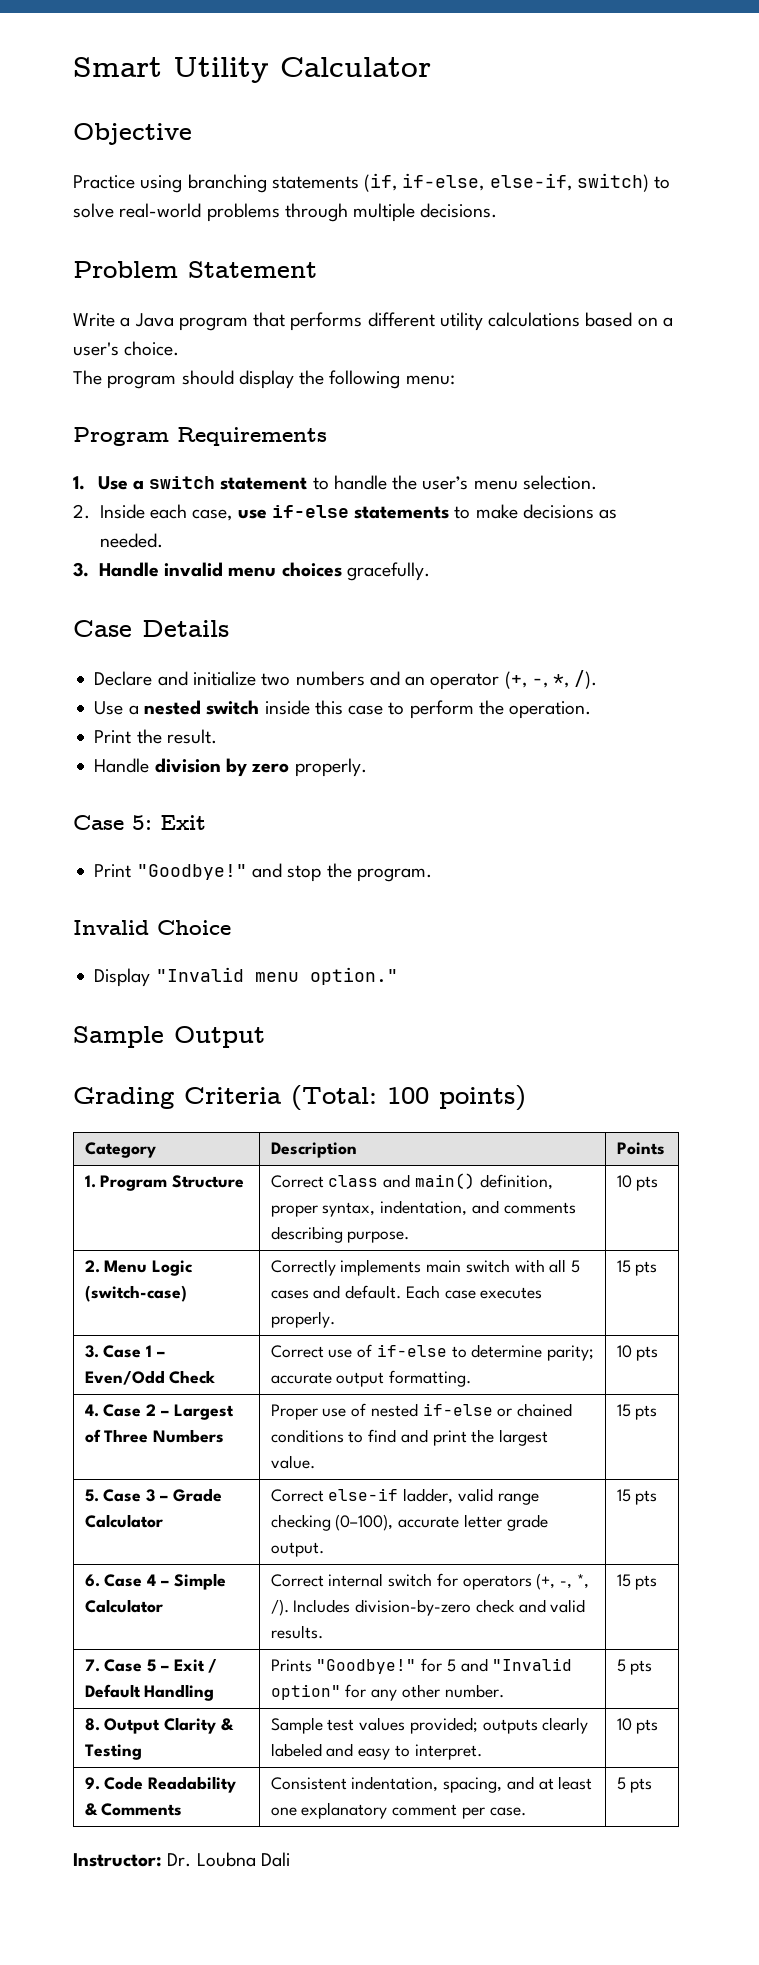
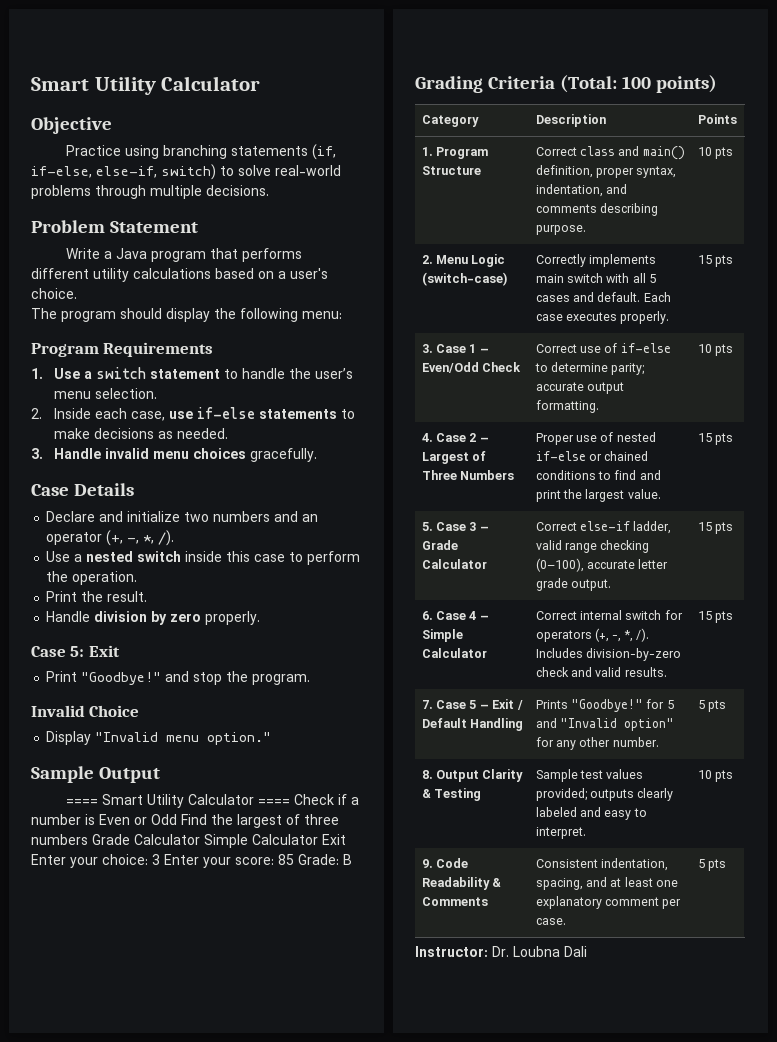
(265, 1037) none -> [65,794,359,808] [31,814,339,828] [31,834,346,848] [31,854,352,868] // ==== Smart Utility Calculator ==== Check if a number is Even or Odd Find the largest of three numbers Grade Calculator Simple Calculator Exit Enter your choice: 3 Enter your score: 85 Grade: B

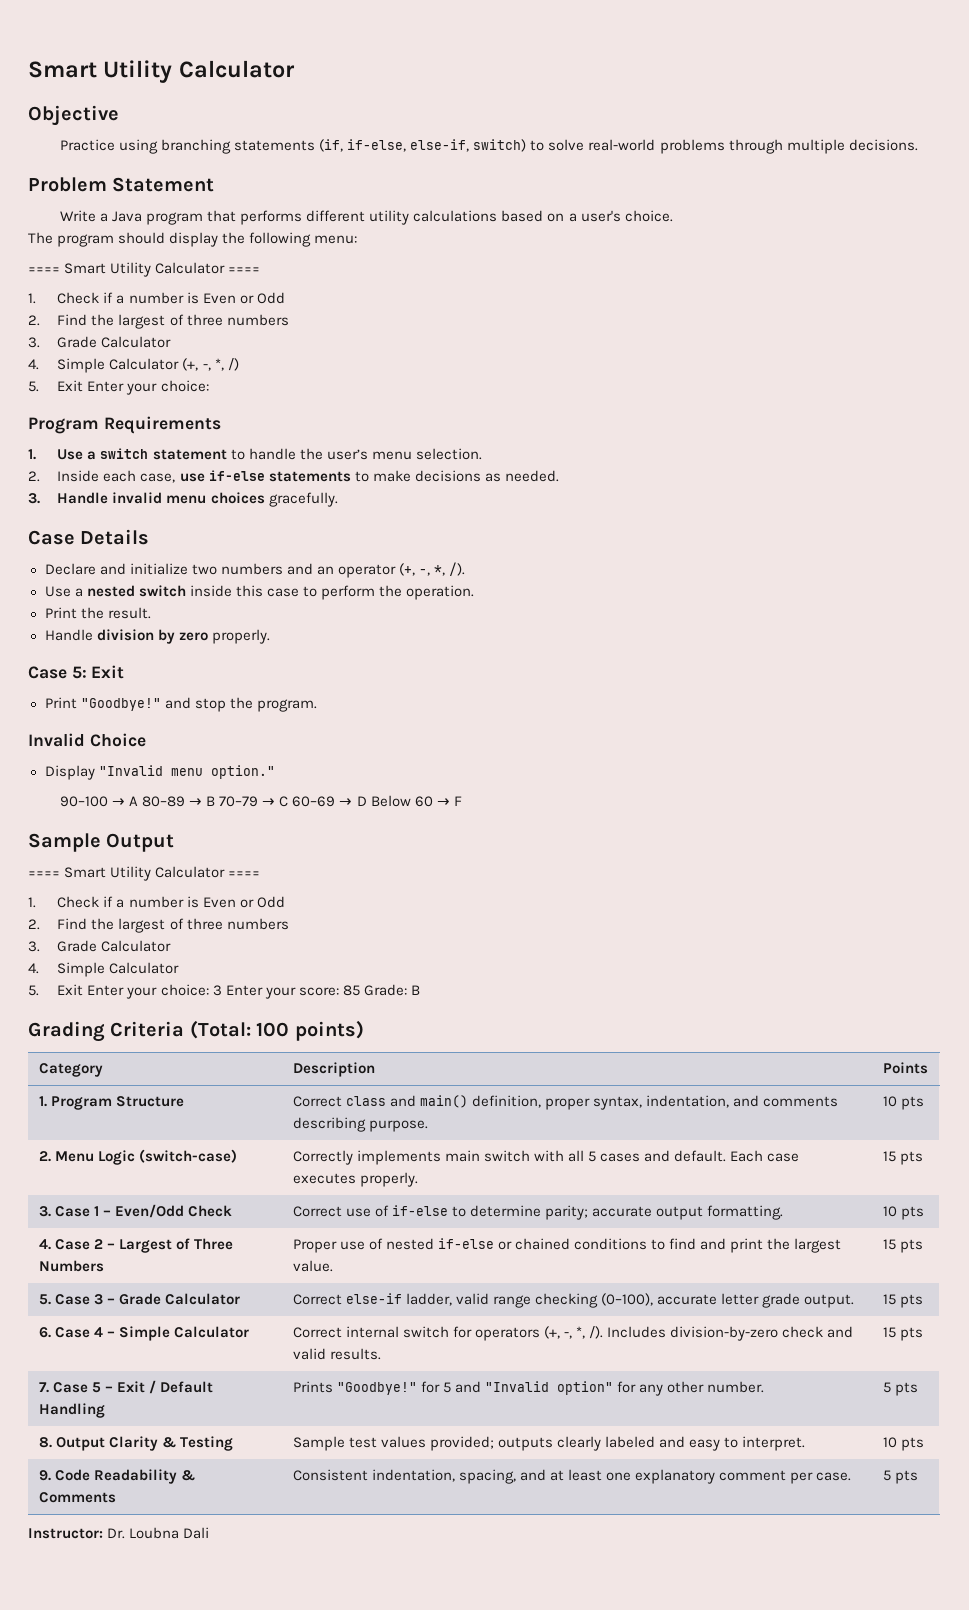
(342, 315) none -> [28,262,261,277] [28,292,285,304] [28,314,289,329] [28,336,172,348] [28,358,239,373] [28,380,209,395] // ==== Smart Utility Calculator ==== // 1. Check if a number is Even or Odd // 2. Find the largest of three numbers // 3. Grade Calculator // 4. Simple Calculator (+, -, *, /) // 5. Exit Enter your choice:
(272, 738) none -> [59,795,462,807] // 90–100 → A 80–89 → B 70–79 → C 60–69 → D Below 60 → F
[293,794,359,805] [31,814,339,828] [31,834,318,848] Check if a number is Even or Odd Find the largest of three numbers Grade Calculator Simple Calculator -> [28,896,285,908] [28,918,289,933] [28,940,172,952] [28,962,180,977] [28,985,39,996] // 1. Check if a number is Even or Odd // 2. Find the largest of three numbers // 3. Grade Calculator // 4. Simple Calculator // 5.

